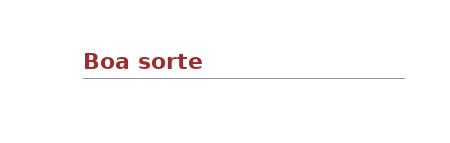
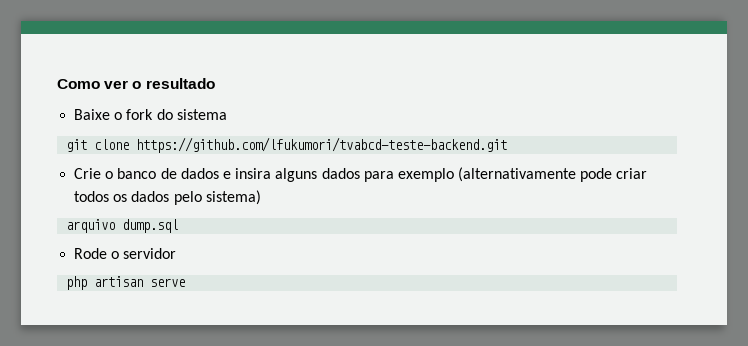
[83,53,203,69] Boa sorte -> [57,78,215,89] [74,109,227,120] [66,137,508,153] [74,167,648,182] [74,190,261,205] [66,219,179,233] [74,248,177,259] [66,276,186,290] Como ver o resultado // Baixe o fork do sistema // git clone https://github.com/lfukumori/tvabcd-teste-backend.git // Crie o banco de dados e insira alguns dados para exemplo (alternativamente pode criar todos os dados pelo sistema) // arquivo dump.sql // Rode o servidor // php artisan serve

